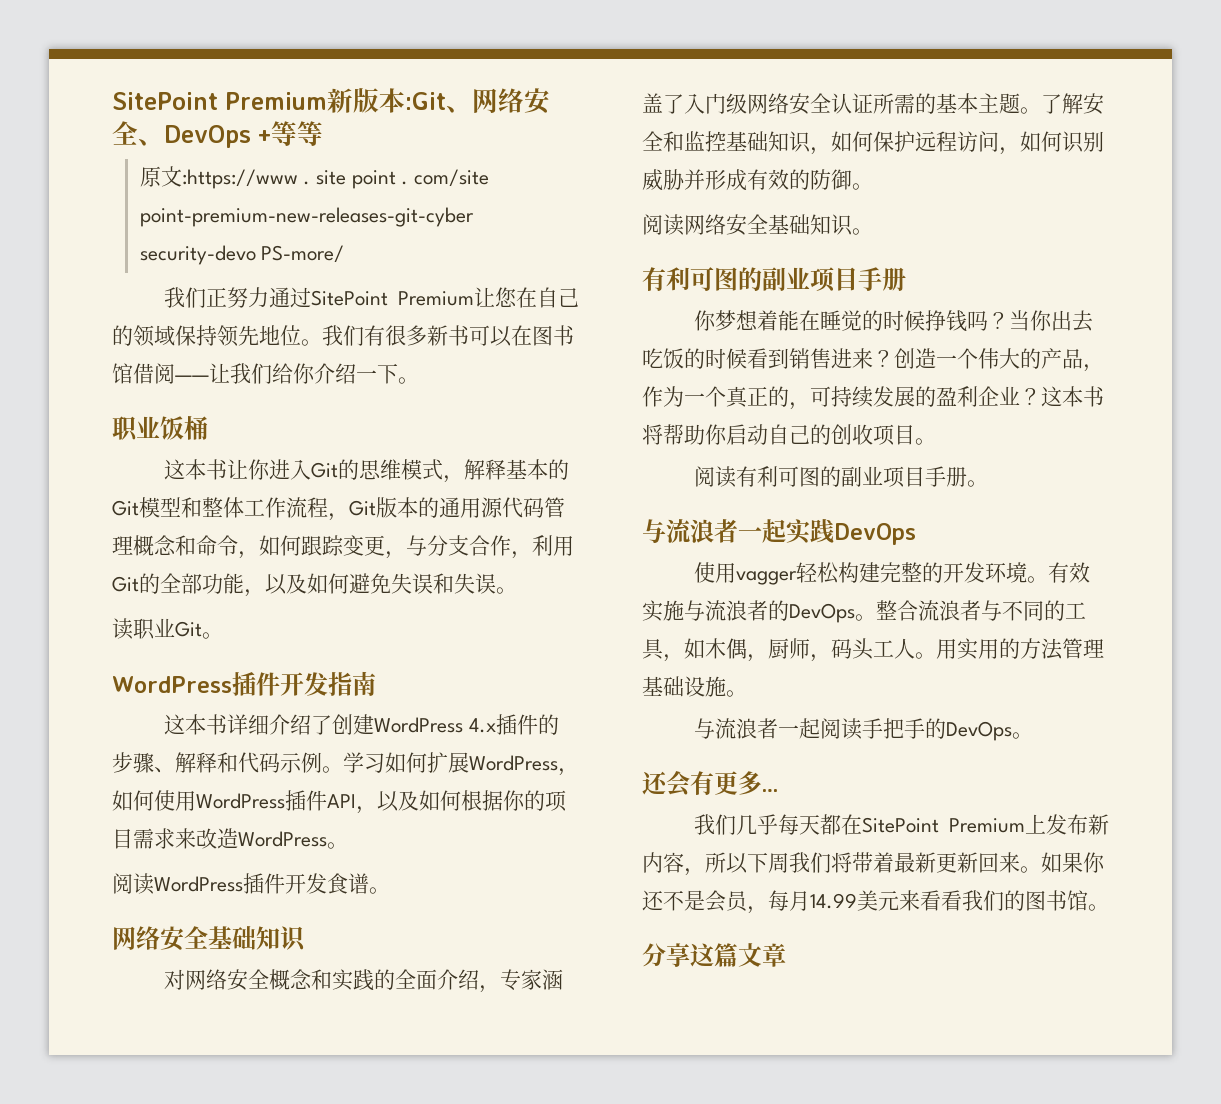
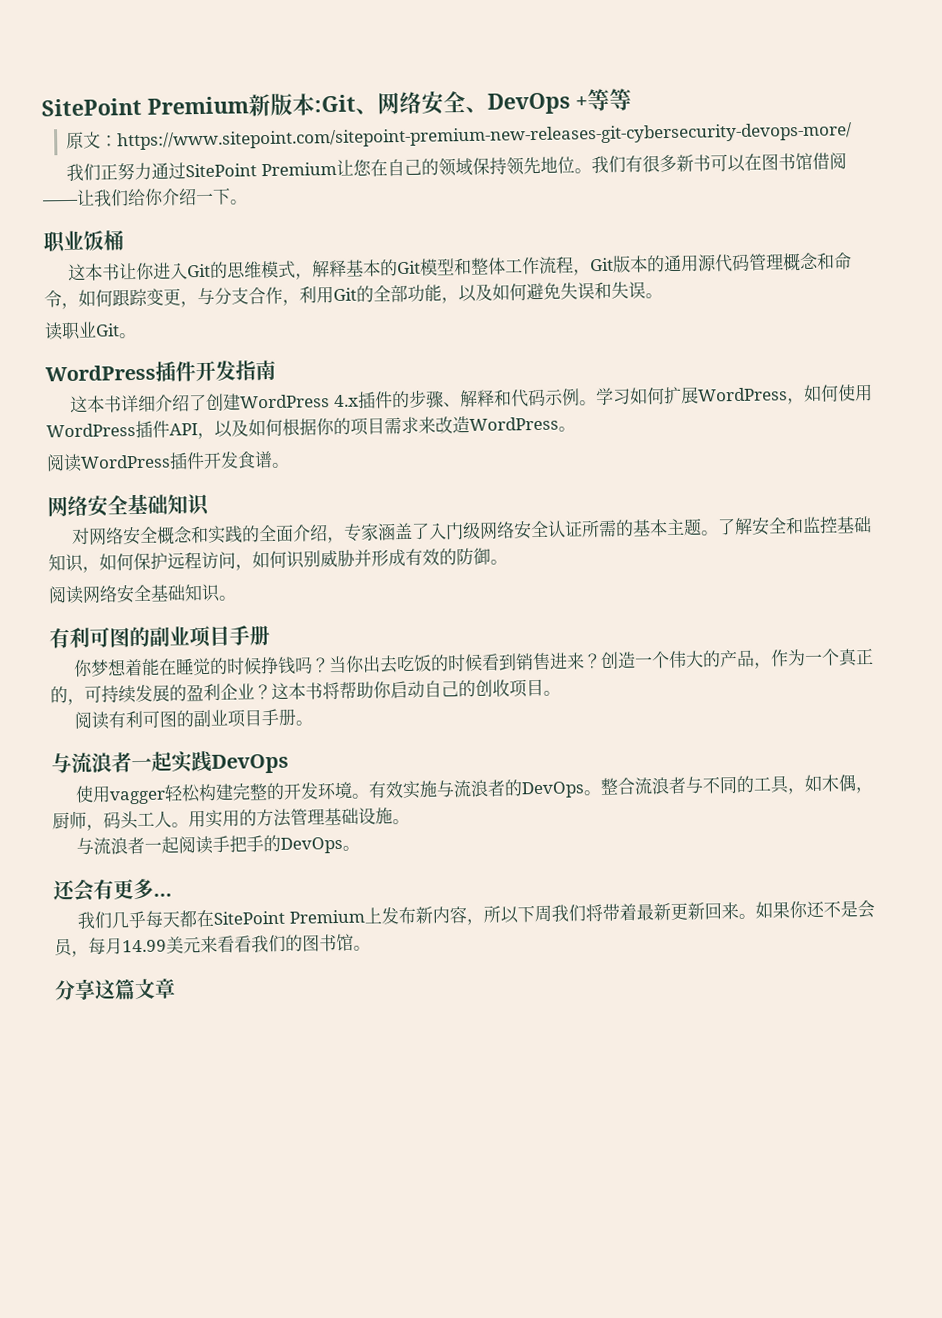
[181,169,490,189] [139,207,474,227] [139,245,345,265] :https://www . site point . com/site point-premium-new-releases-git-cyber security-devo PS-more/ -> [99,122,852,151] ：https://www.sitepoint.com/sitepoint-premium-new-releases-git-cybersecurity-devops-more/

